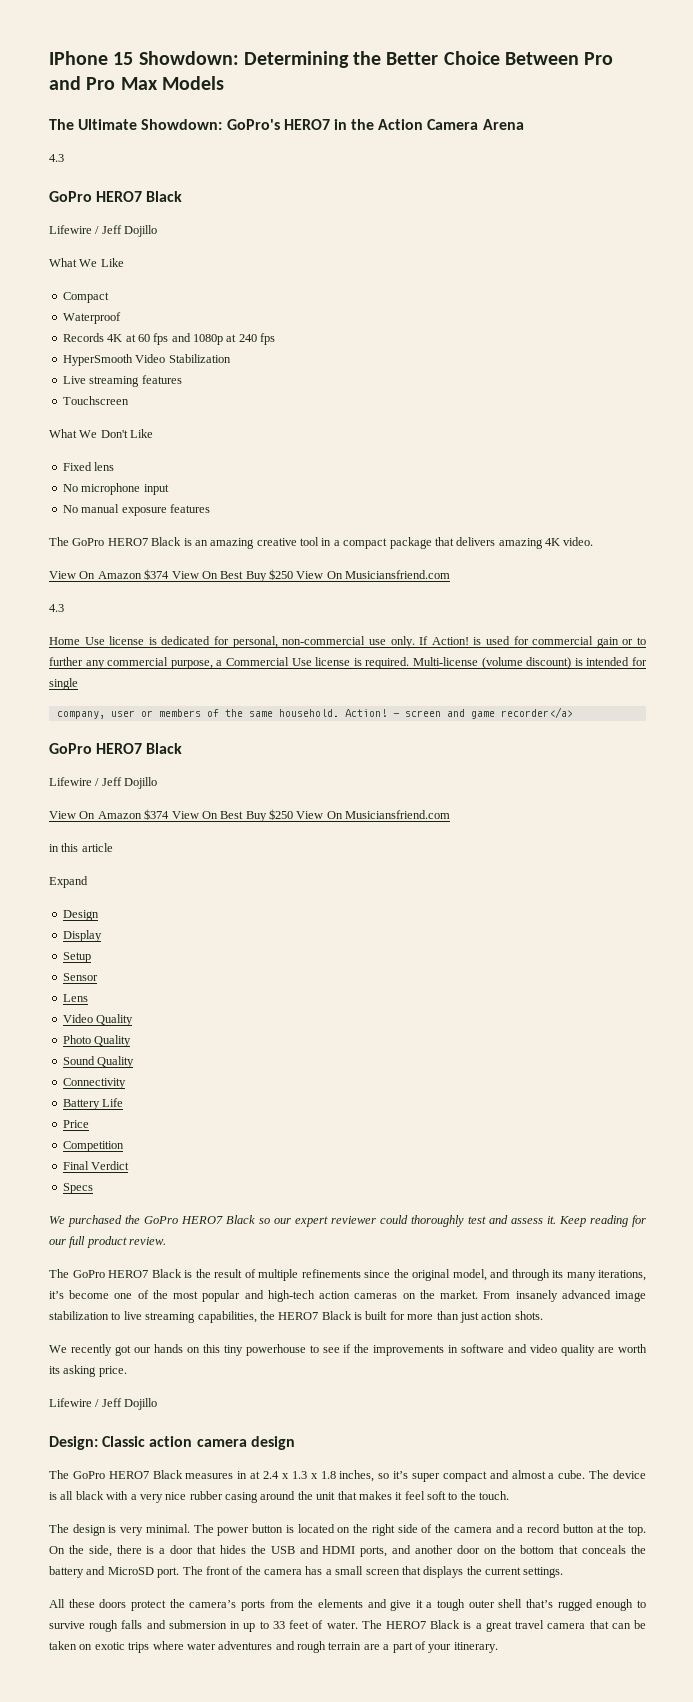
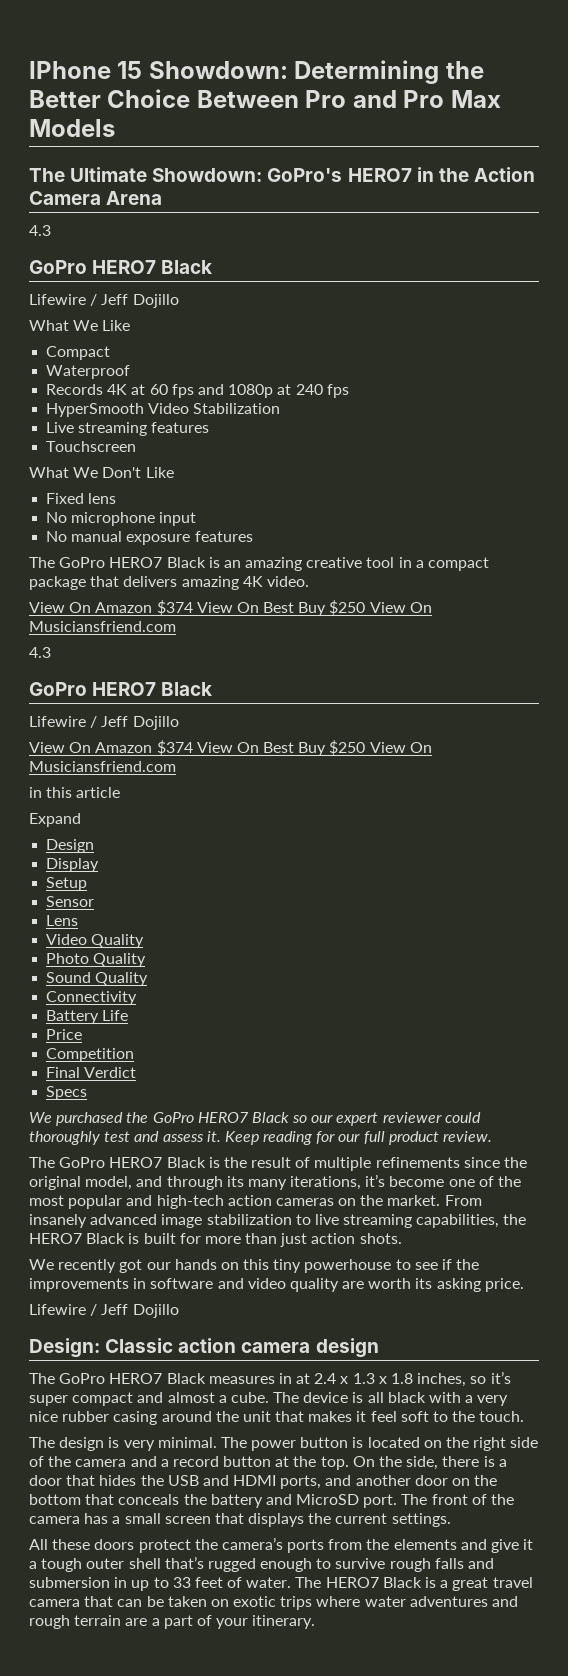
[49,636,646,648] [49,657,648,669] [49,678,78,690] [56,707,573,719] // Home Use license is dedicated for personal, non-commercial use only. If Action! is used for commercial gain or to further any commercial purpose, a Commercial Use license is required. Multi-license (volume discount) is intended for single // company, user or members of the same household. Action! - screen and game recorder</a> -> (51, 652) none

